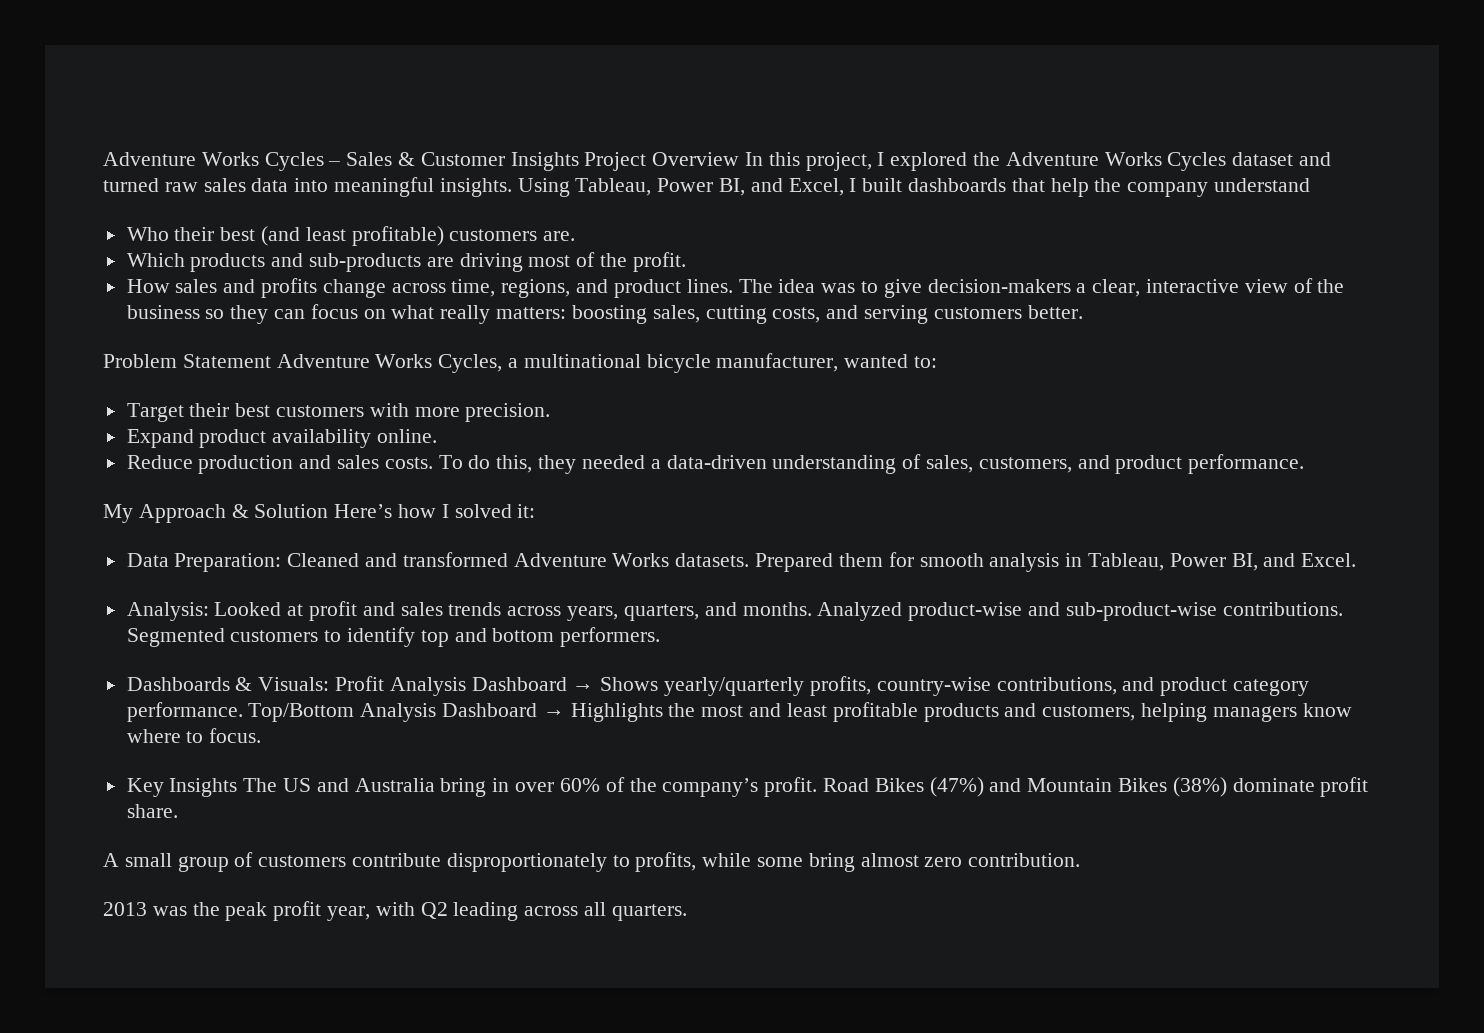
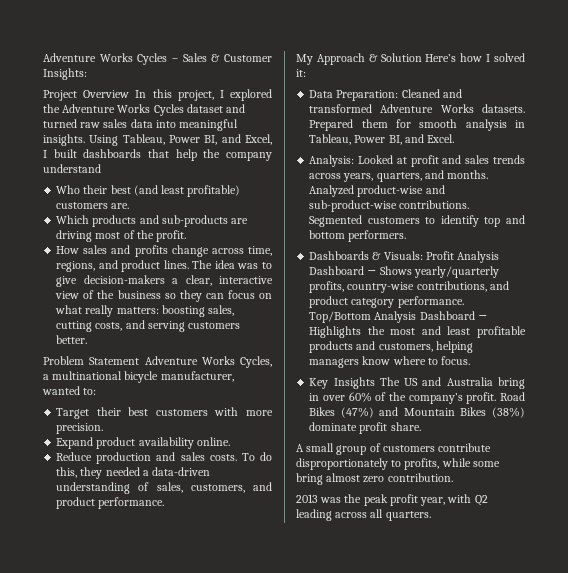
[510,152,579,171] Insights -> [43,68,87,80] Insights: //

